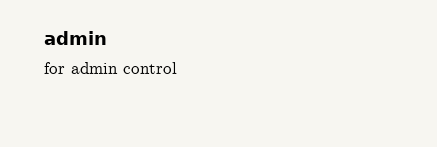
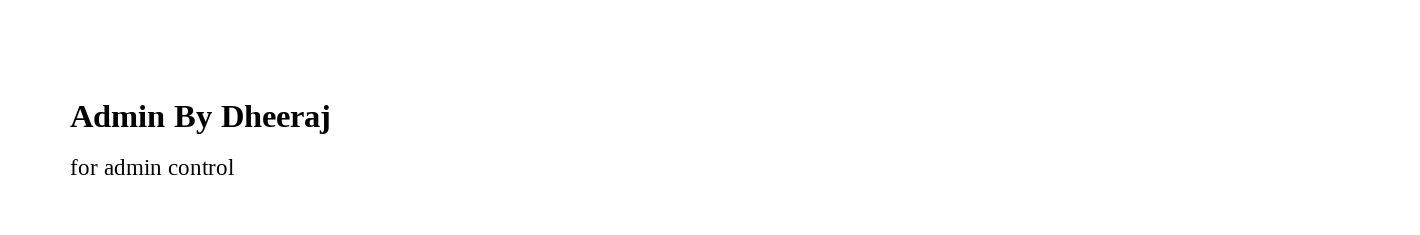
[44,31,107,45] admin -> [70,105,331,134] Admin By Dheeraj

